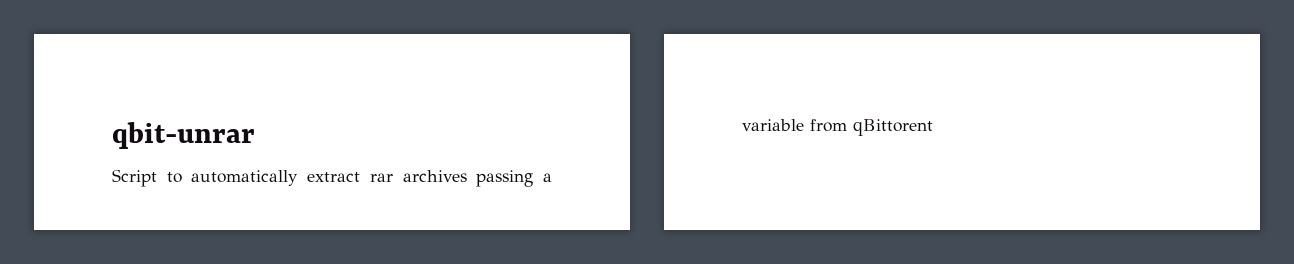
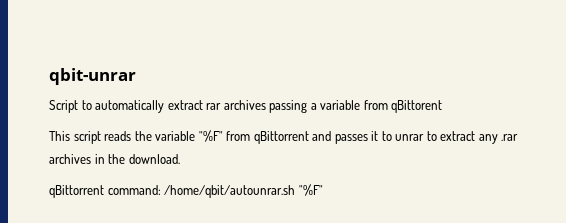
(933, 127) none -> [49,130,519,144] [49,154,180,164] [49,184,323,198] // This script reads the variable "%F" from qBittorrent and passes it to unrar to extract any .rar archives in the download. // qBittorrent command: /home/qbit/autounrar.sh "%F"

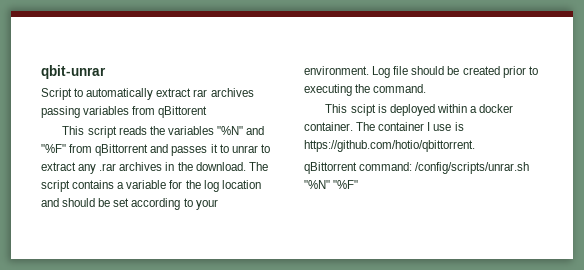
[310,100,361,110] a variable -> [83,106,130,115] variables
[155,131,196,141] variable -> [167,126,265,135] variables "%N" and
(180, 159) none -> [248,162,268,171] [41,180,261,192] [41,198,218,210] [304,66,538,78] [304,84,427,96] [325,104,514,116] [304,122,464,131] [304,140,475,152] The script contains a variable for the log location and should be set according to your environment. Log file should be created prior to executing the command. // This scipt is deployed within a docker container. The container I use is https://github.com/hotio/qbittorrent.
[164,185,296,198] /home/qbit/autounrar.sh -> [415,162,530,174] [304,180,330,189] /config/scripts/unrar.sh "%N"

